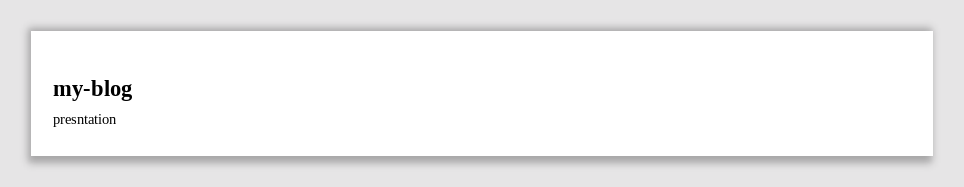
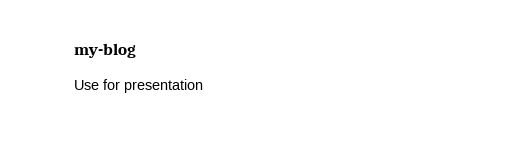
[53,114,117,127] presntation -> [74,79,203,93] Use for presentation

